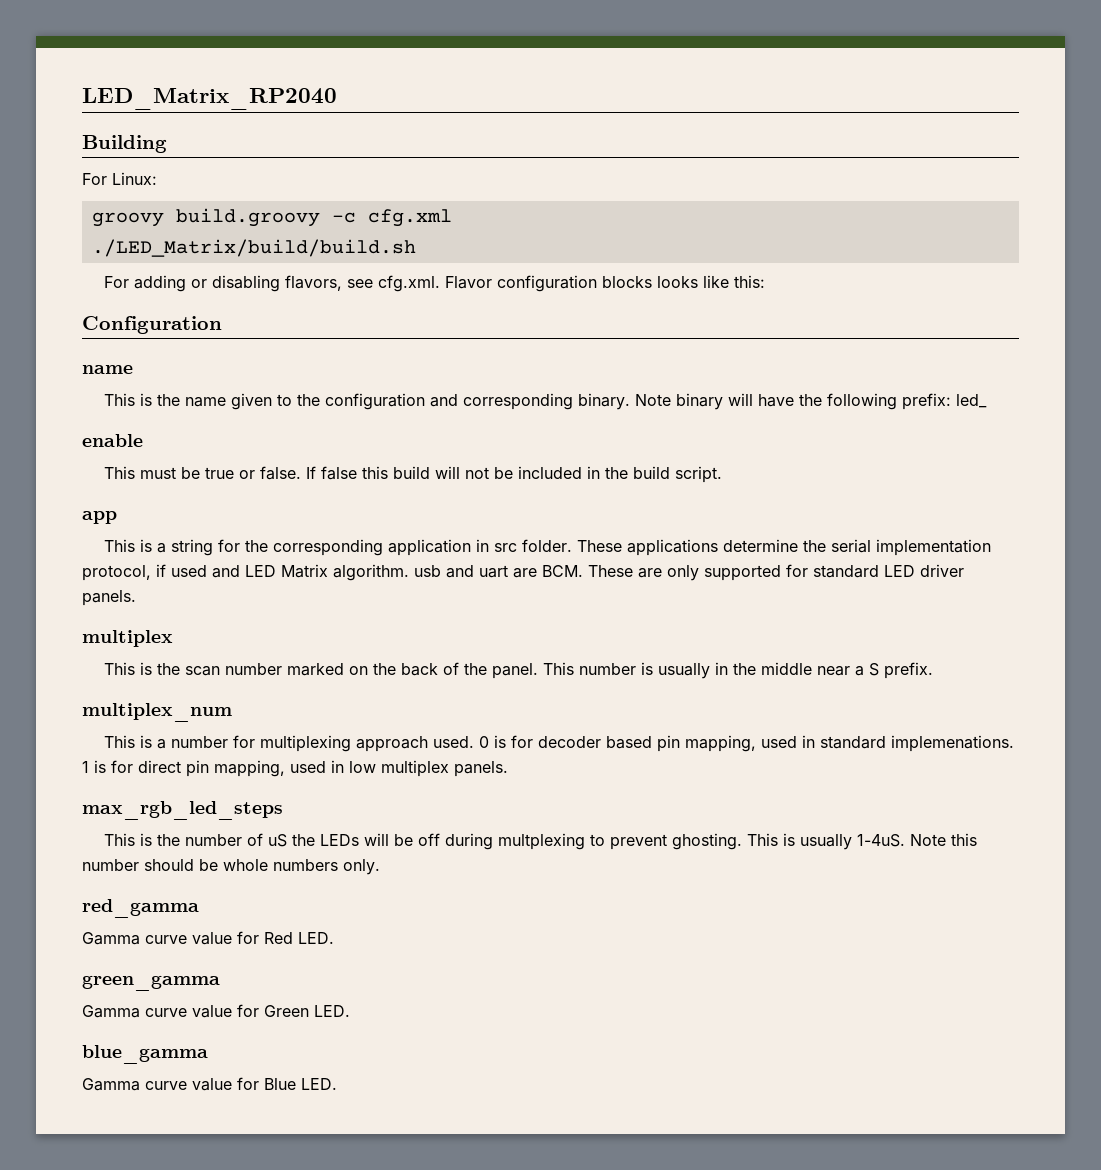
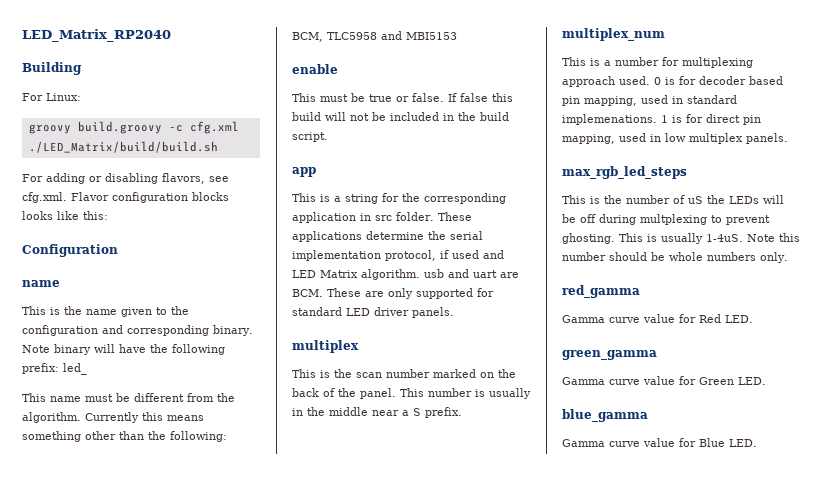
(987, 401) none -> [22,393,235,402] [22,412,204,423] [22,431,227,442] [292,31,457,42] // This name must be different from the algorithm. Currently this means something other than the following: BCM, TLC5958 and MBI5153

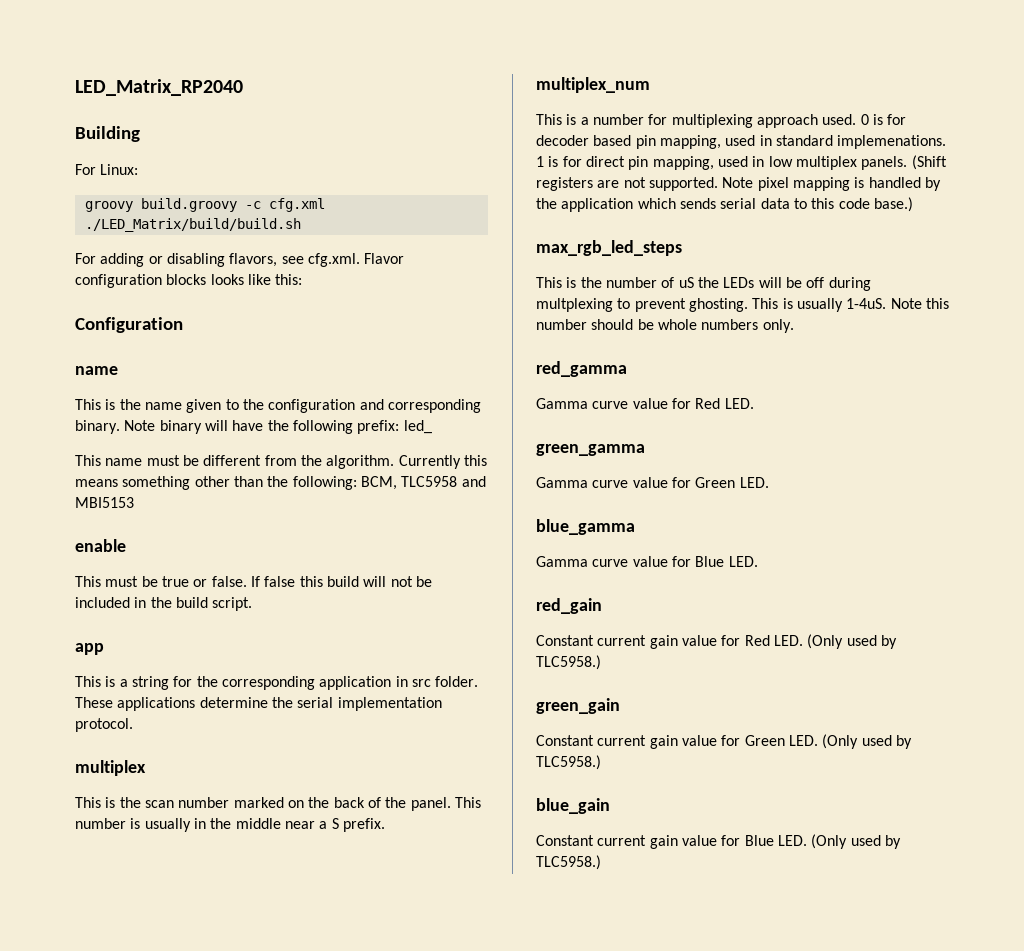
[385,250,504,261] [292,269,519,280] [292,288,494,299] [292,307,454,318] protocol, if used and LED Matrix algorithm. usb and uart are BCM. These are only supported for standard LED driver panels. -> [75,718,133,732] protocol.
(788, 138) none -> [911,155,947,170] [536,177,941,191] [536,197,913,212] (Shift registers are not supported. Note pixel mapping is handled by the application which sends serial data to this code base.)
(757, 443) none -> [536,598,602,614] [536,634,897,649] [536,655,601,670] [536,698,620,714] [536,734,912,749] [536,755,601,770] [536,798,610,814] [536,834,901,849] [536,855,601,870] // red_gain // Constant current gain value for Red LED. (Only used by TLC5958.) // green_gain // Constant current gain value for Green LED. (Only used by TLC5958.) // blue_gain // Constant current gain value for Blue LED. (Only used by TLC5958.)

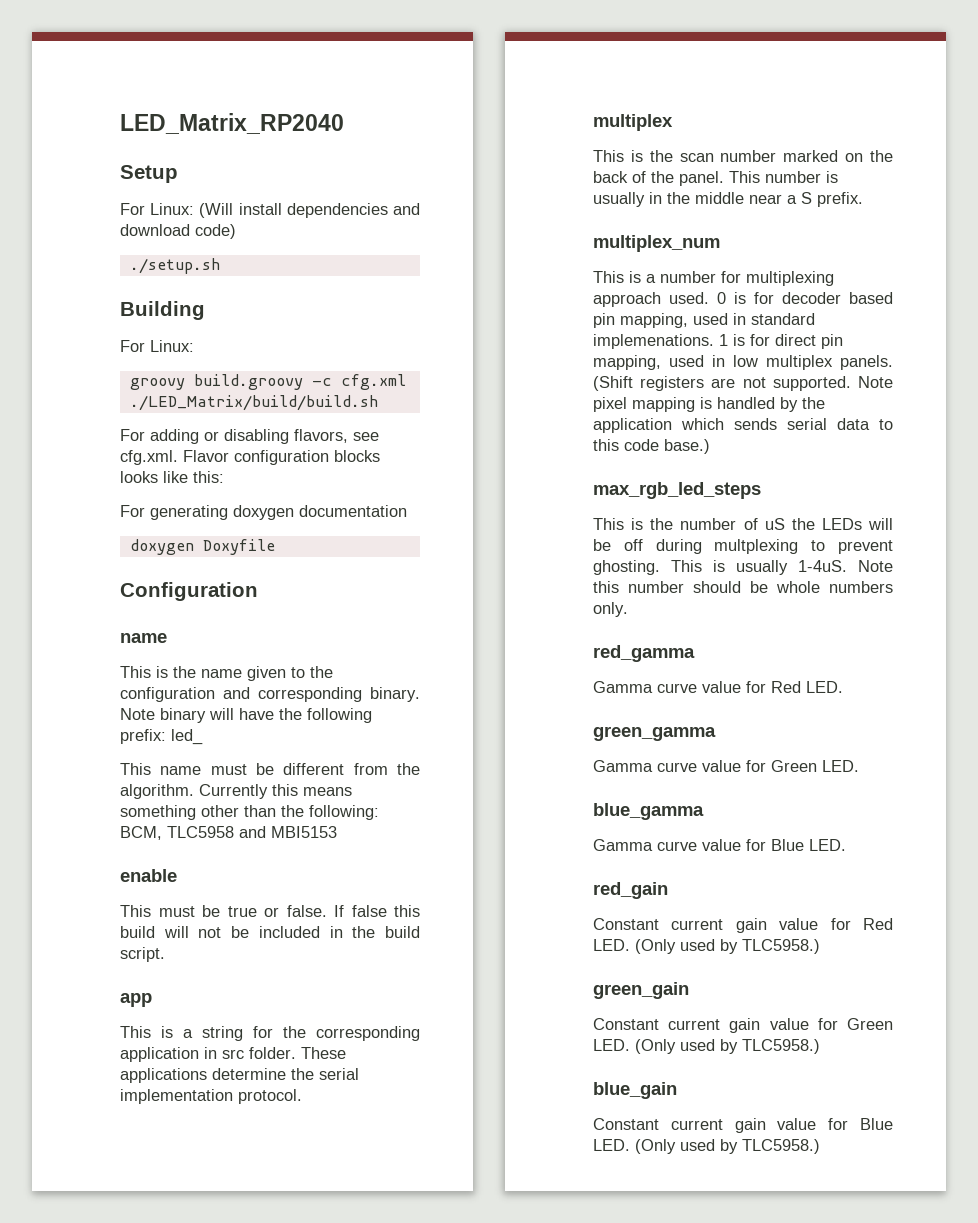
(243, 87) none -> [120,165,178,183] [120,203,420,218] [120,224,236,239] [129,258,220,274] // Setup // For Linux: (Will install dependencies and download code) // ./setup.sh
(303, 279) none -> [120,505,407,520] [129,539,275,555] // For generating doxygen documentation // doxygen Doxyfile

